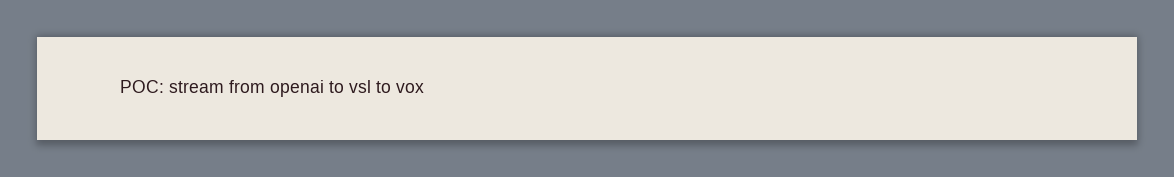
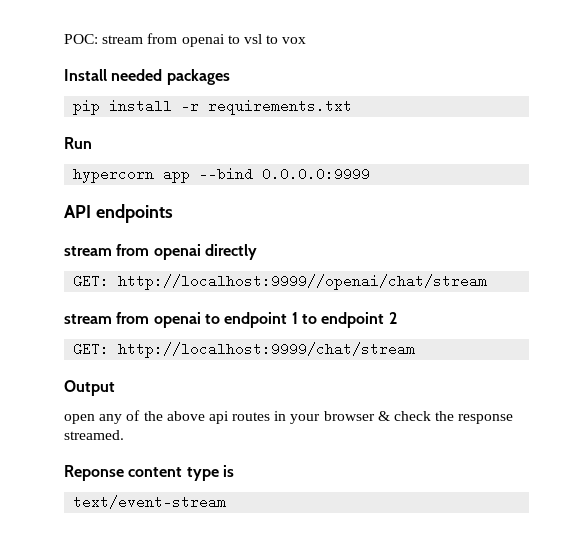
(424, 88) none -> [64,69,230,85] [73,99,353,115] [64,137,92,149] [73,167,371,183] [64,204,173,223] [64,244,257,260] [73,274,488,290] [64,312,397,328] [73,342,416,358] [64,380,115,396] [64,410,514,424] [64,430,124,440] [64,465,234,481] [73,495,227,509] // Install needed packages // pip install -r requirements.txt // Run // hypercorn app --bind 0.0.0.0:9999 // API endpoints // stream from openai directly // GET: http://localhost:9999//openai/chat/stream // stream from openai to endpoint 1 to endpoint 2 // GET: http://localhost:9999/chat/stream // Output // open any of the above api routes in your browser & check the response streamed. // Reponse content type is // text/event-stream

